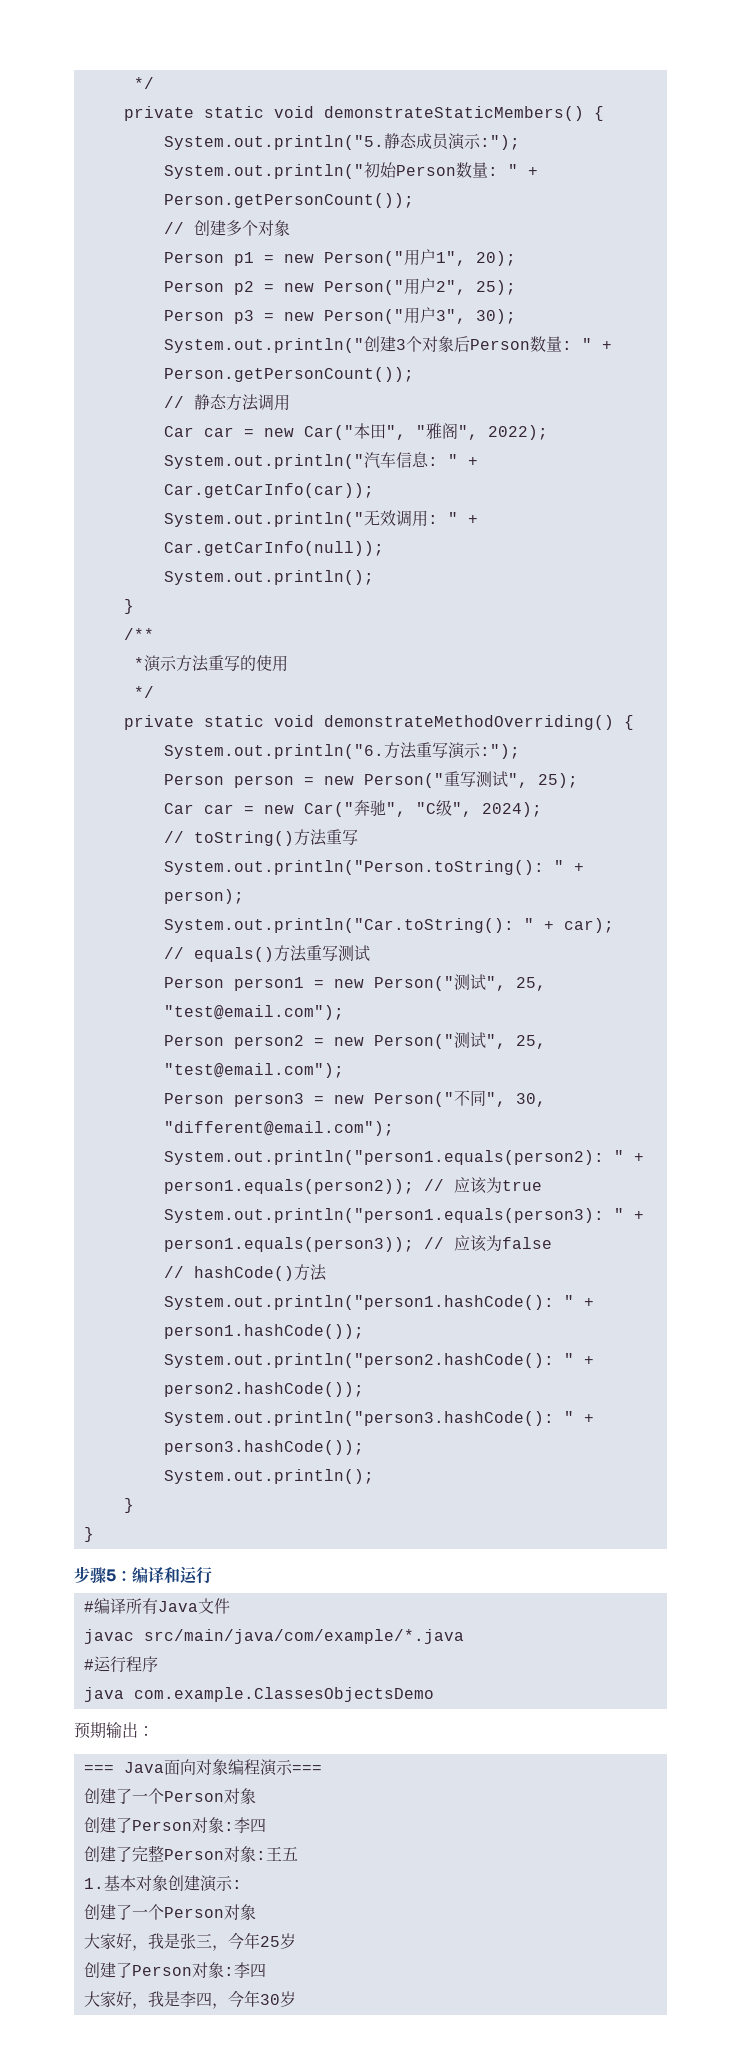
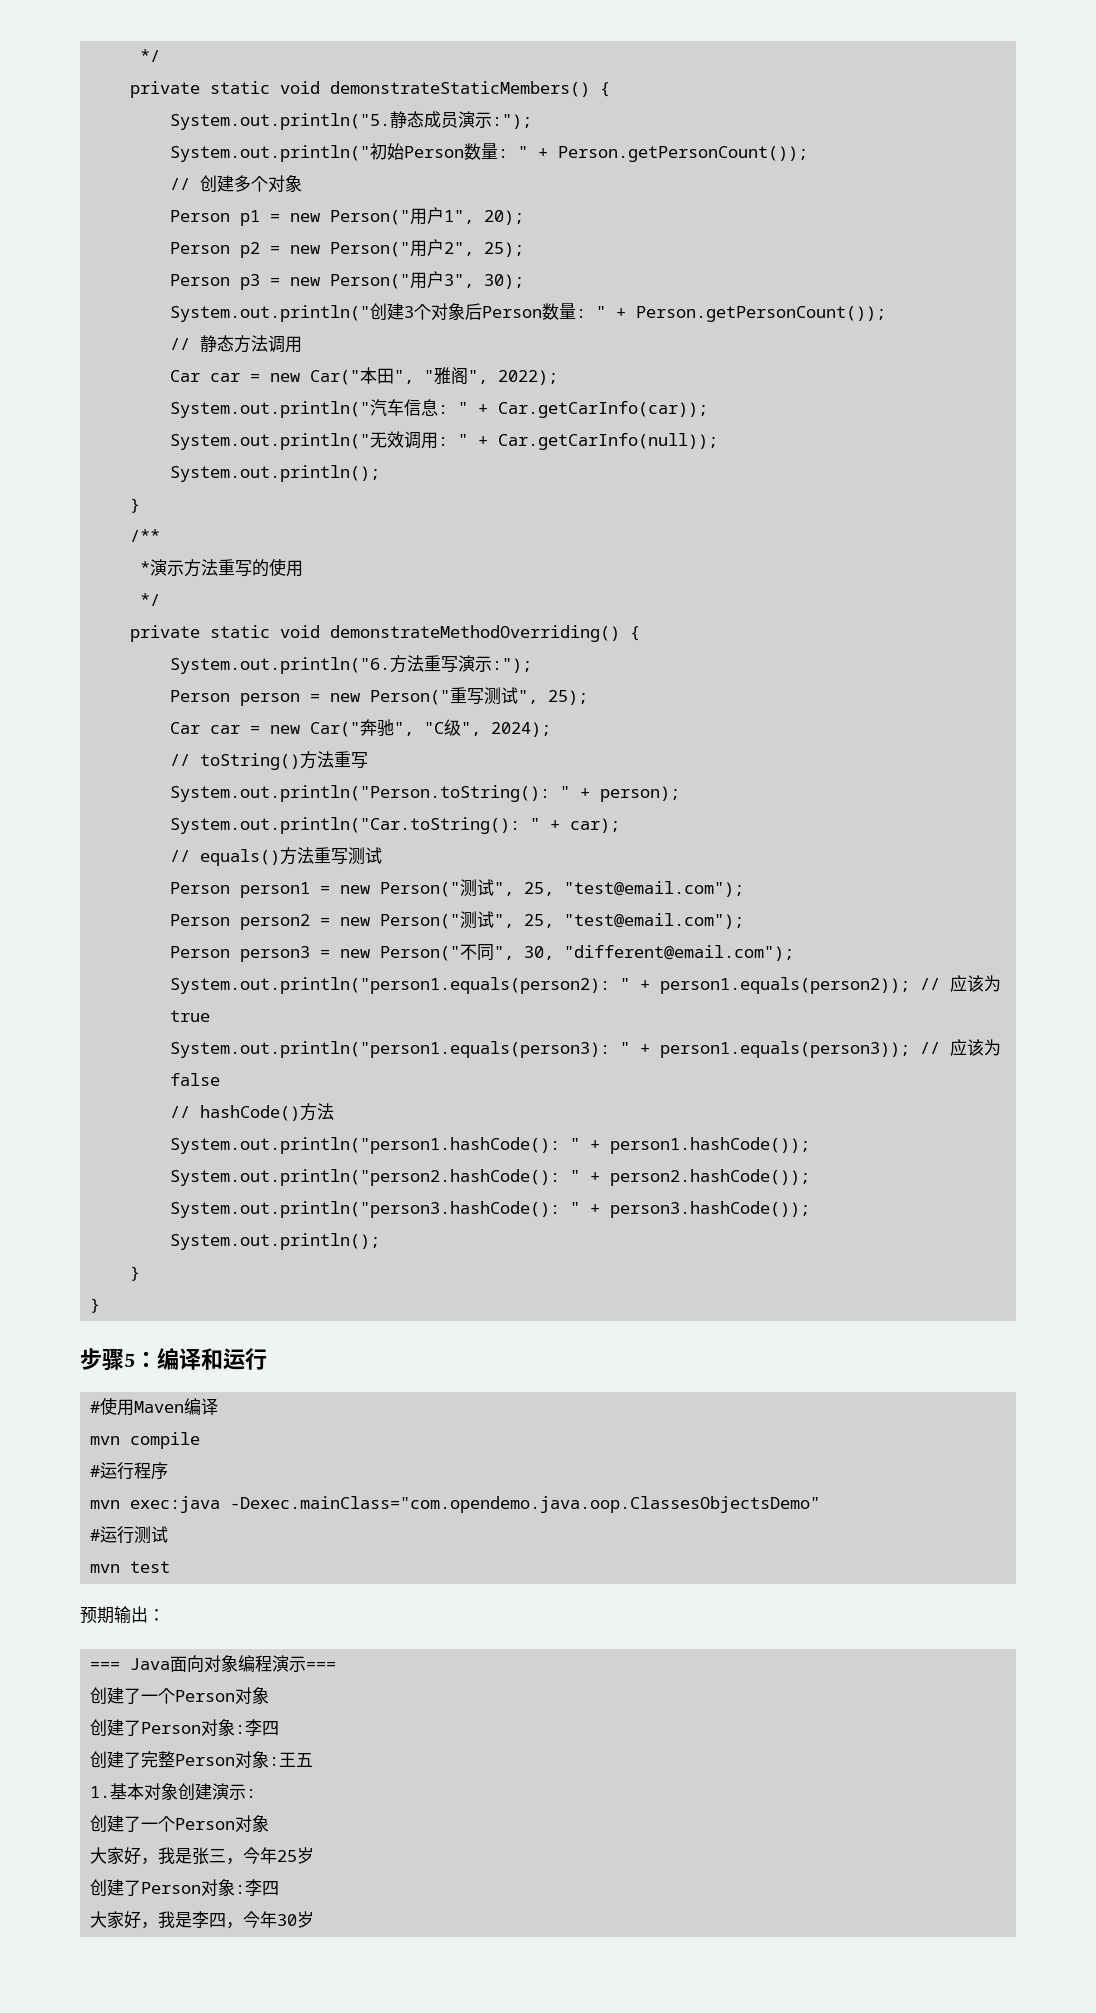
[93,1598,230,1614] [83,1629,464,1644] [83,1656,158,1673] [83,1687,434,1702] 编译所有Java文件 // javac src/main/java/com/example/*.java // #运行程序 // java com.example.ClassesObjectsDemo -> [100,1397,219,1416] [90,1432,201,1449] [90,1462,169,1480] [90,1496,821,1513] [90,1526,169,1544] [90,1561,171,1573] 使用Maven编译 // mvn compile // #运行程序 // mvn exec:java -Dexec.mainClass="com.opendemo.java.oop.ClassesObjectsDemo" // #运行测试 // mvn test

